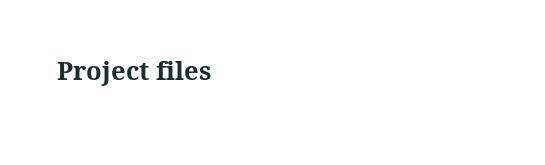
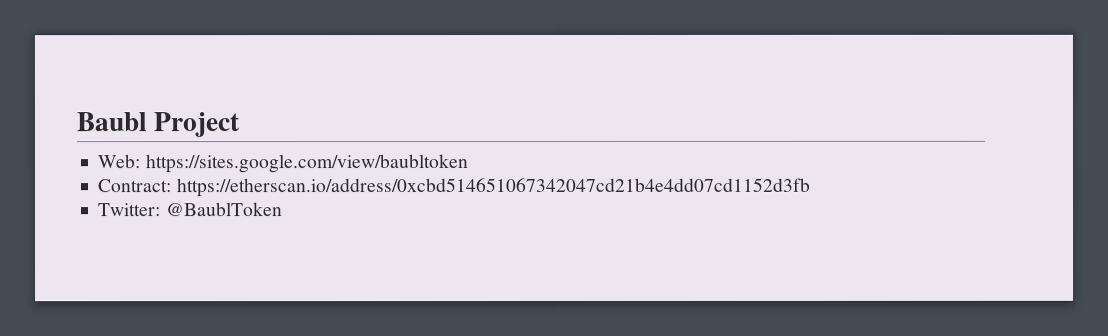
(57, 73) none -> [76,112,147,132] Baubl
[156,61,211,80] files -> [97,154,469,174] [98,177,811,198] [98,202,283,217] // Web: https://sites.google.com/view/baubltoken // Contract: https://etherscan.io/address/0xcbd514651067342047cd21b4e4dd07cd1152d3fb // Twitter: @BaublToken

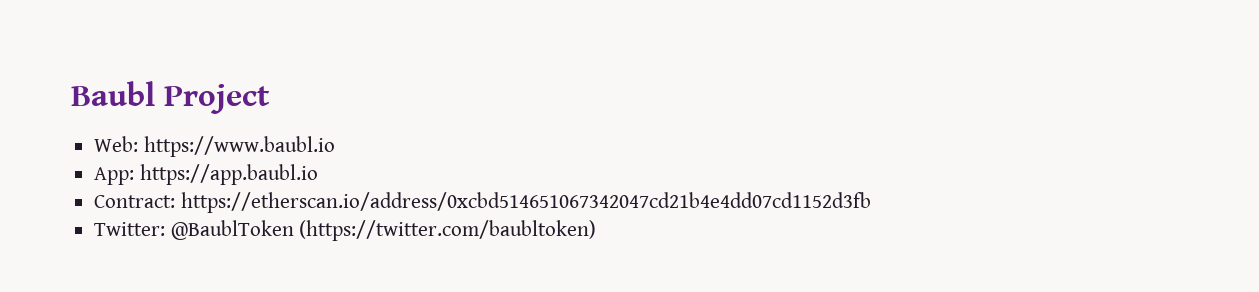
[144,154,469,174] https://sites.google.com/view/baubltoken -> [143,136,335,157] [94,164,318,185] https://www.baubl.io // App: https://app.baubl.io
(283, 209) none -> [299,220,597,241] (https://twitter.com/baubltoken)

